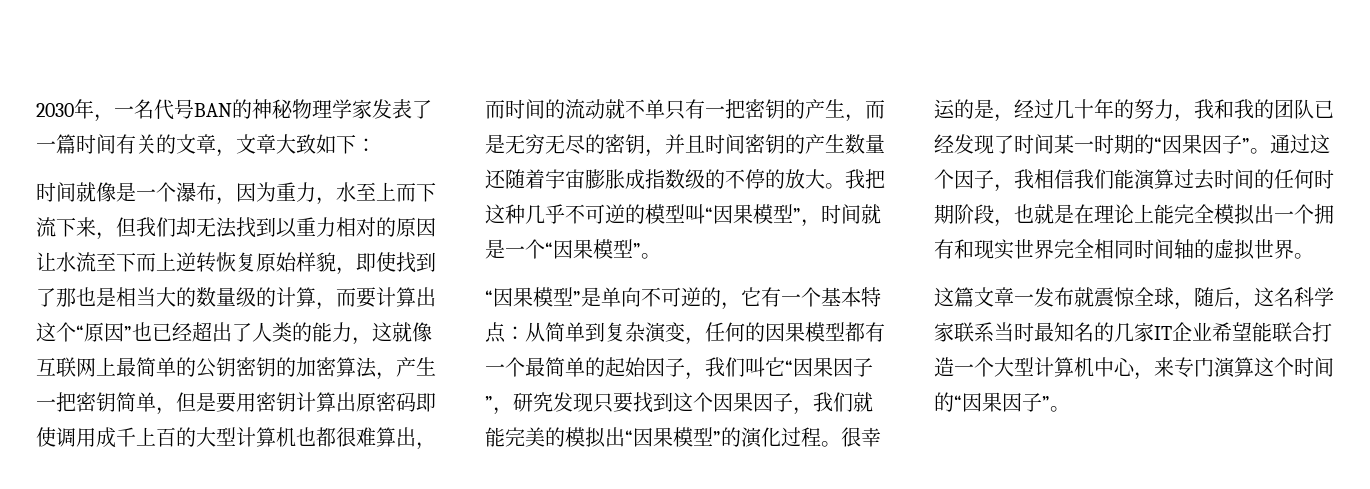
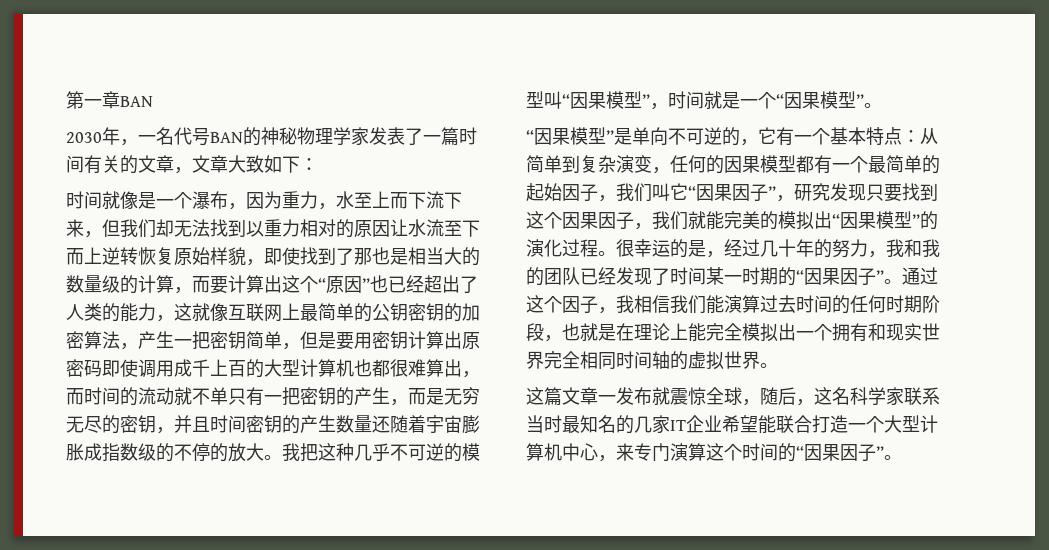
(36, 110) none -> [66,91,153,109] 第一章BAN //

